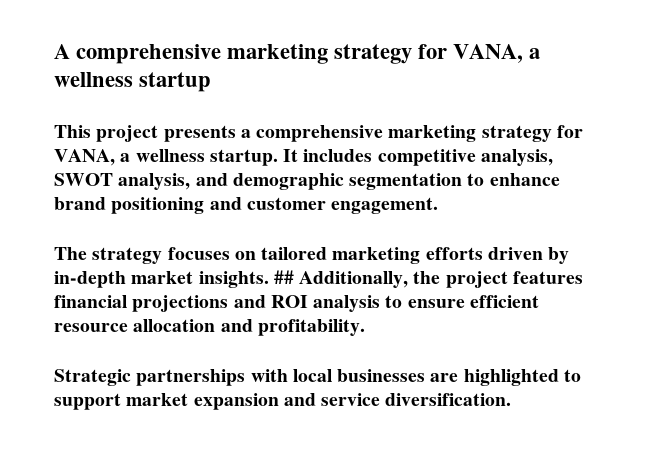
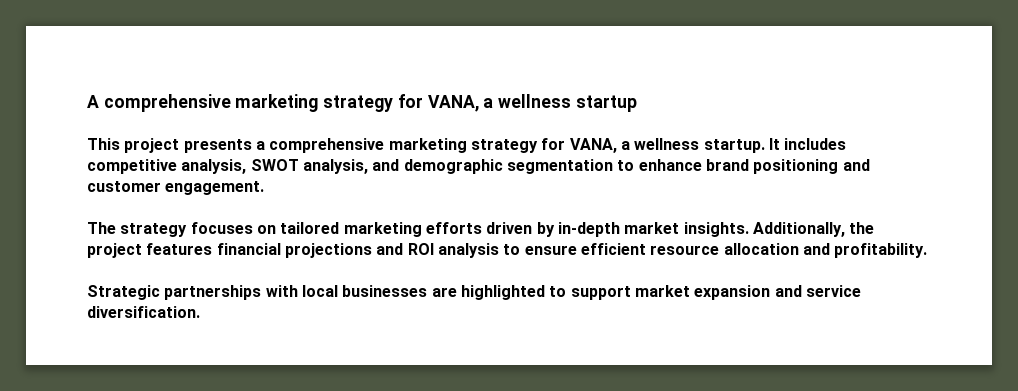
[273,270,294,284] ## -> (749, 229) none

